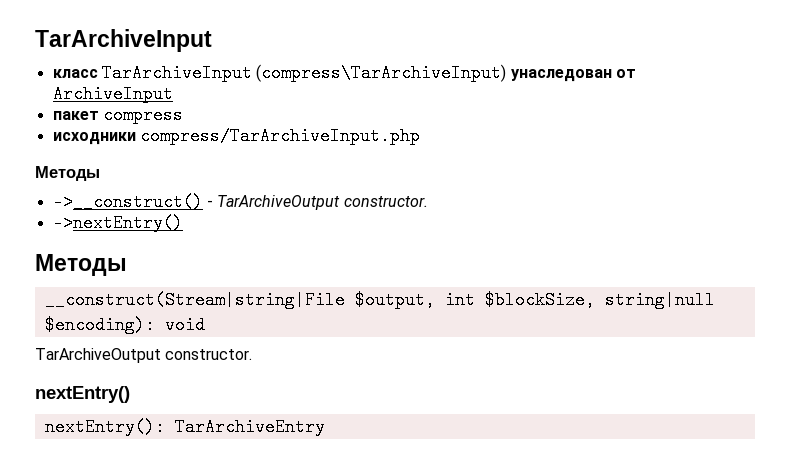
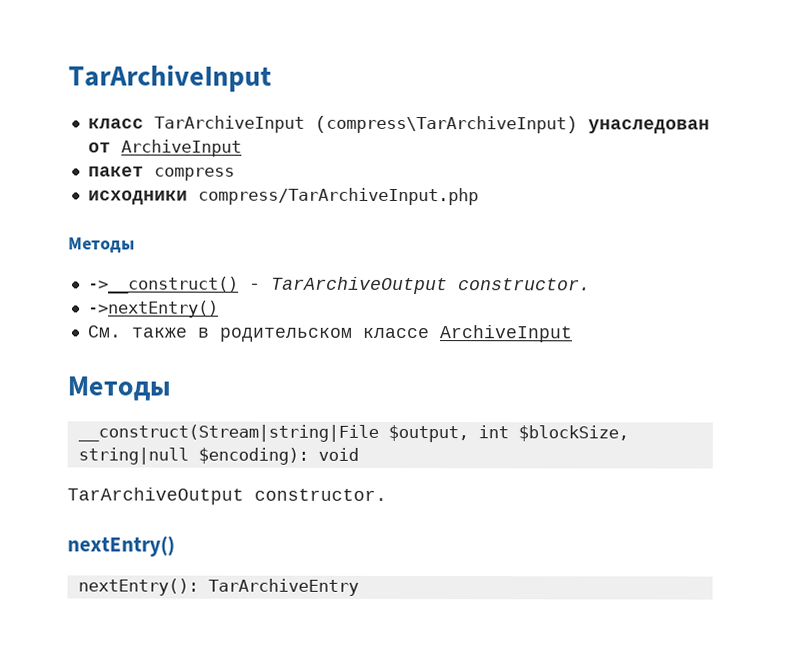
(183, 223) none -> [86,325,573,343] // См. также в родительском классе ArchiveInput

